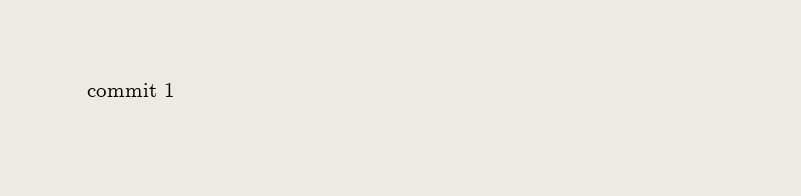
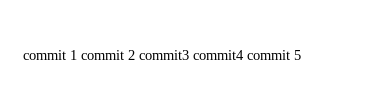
(175, 90) none -> [81,50,301,60] commit 2 commit3 commit4 commit 5

